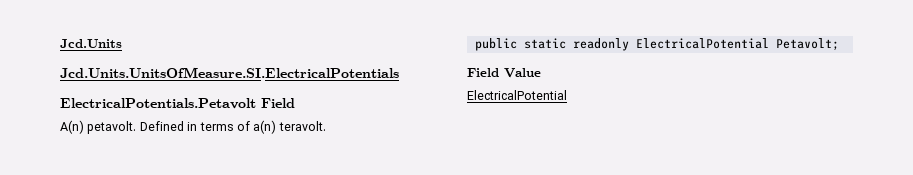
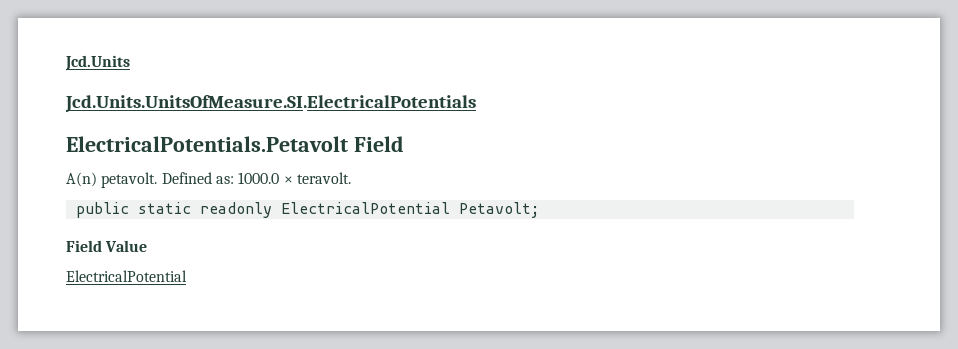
[187,120,277,134] in terms of a(n) -> [215,172,293,184] as: 1000.0 ×

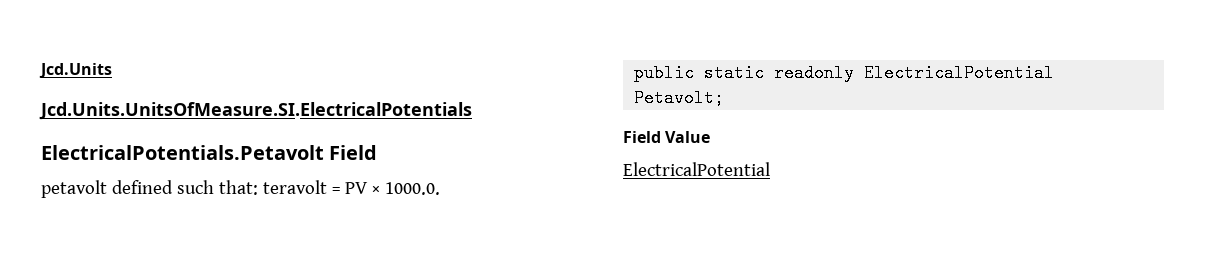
[66,172,351,188] A(n) petavolt. Defined as: 1000.0 × teravolt. -> [41,180,440,198] petavolt defined such that: teravolt = PV × 1000.0.

